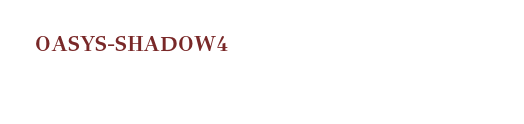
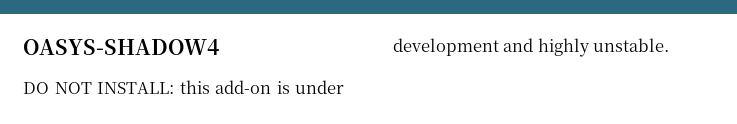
(228, 43) none -> [23,80,344,94] [393,38,670,57] // DO NOT INSTALL: this add-on is under development and highly unstable.

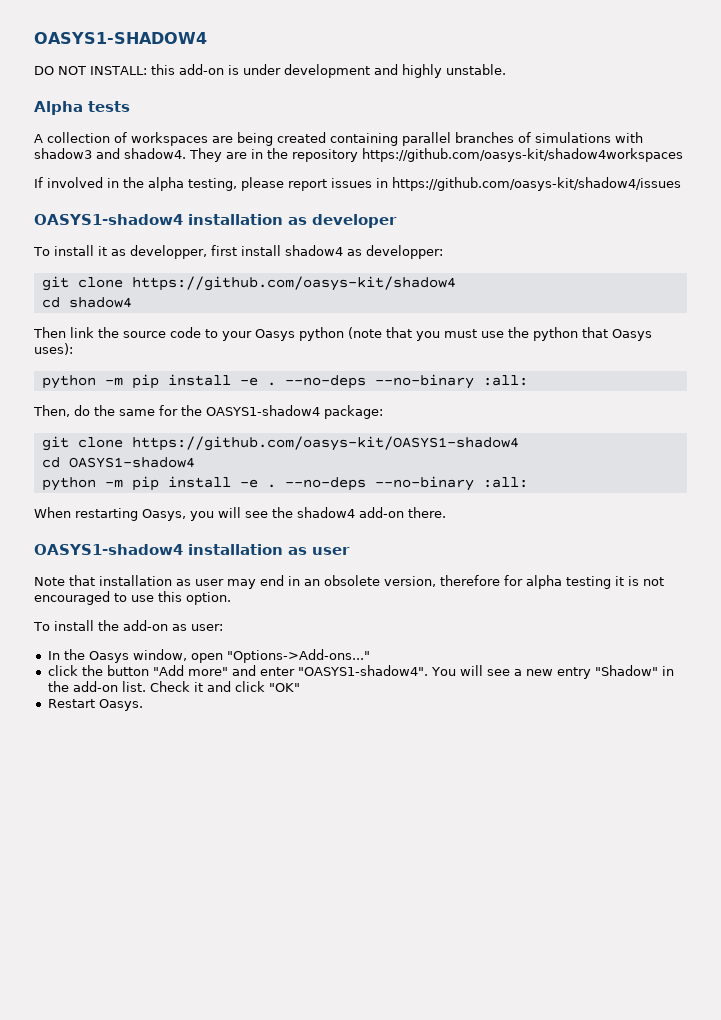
[23,39,219,55] OASYS-SHADOW4 -> [34,32,207,44] OASYS1-SHADOW4
(670, 45) none -> [34,101,130,115] [34,132,643,146] [34,148,683,162] [34,177,681,191] [34,214,397,228] [33,245,443,259] [41,276,456,291] [41,297,132,308] [33,327,652,341] [34,343,73,355] [41,374,528,389] [33,405,383,419] [41,436,519,451] [41,457,195,468] [41,476,528,491] [34,507,446,521] [34,544,350,555] [34,575,664,589] [34,591,231,605] [33,620,223,631] [47,649,370,663] [47,665,674,679] [47,681,300,692] [47,699,143,711] // Alpha tests // A collection of workspaces are being created containing parallel branches of simulations with shadow3 and shadow4. They are in the repository https://github.com/oasys-kit/shadow4workspaces // If involved in the alpha testing, please report issues in https://github.com/oasys-kit/shadow4/issues // OASYS1-shadow4 installation as developer // To install it as developper, first install shadow4 as developper: // git clone https://github.com/oasys-kit/shadow4 // cd shadow4 // Then link the source code to your Oasys python (note that you must use the python that Oasys uses): // python -m pip install -e . --no-deps --no-binary :all: // Then, do the same for the OASYS1-shadow4 package: // git clone https://github.com/oasys-kit/OASYS1-shadow4 // cd OASYS1-shadow4 // python -m pip install -e . --no-deps --no-binary :all: // When restarting Oasys, you will see the shadow4 add-on there. // OASYS1-shadow4 installation as user // Note that installation as user may end in an obsolete version, therefore for alpha testing it is not encouraged to use this option. // To install the add-on as user: // In the Oasys window, open "Options->Add-ons..." // click the button "Add more" and enter "OASYS1-shadow4". You will see a new entry "Shadow" in the add-on list. Check it and click "OK" // Restart Oasys.

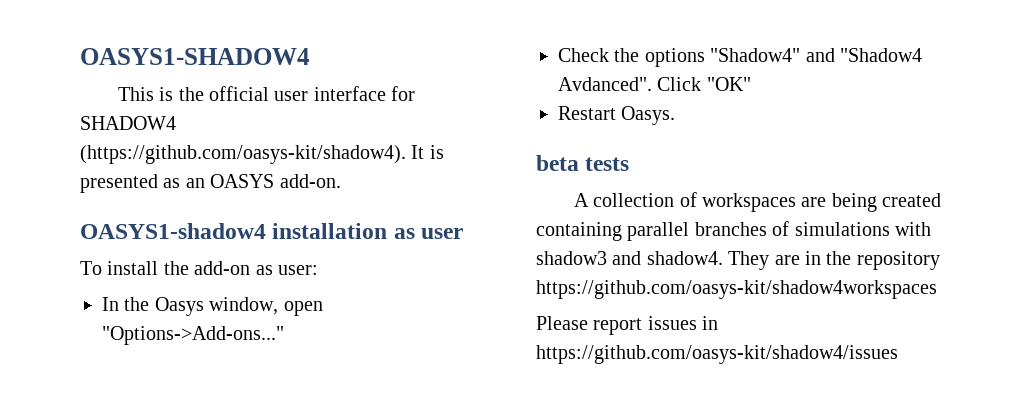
[34,64,506,78] [34,101,83,115] DO NOT INSTALL: this add-on is under development and highly unstable. // Alpha -> [117,86,416,101] [80,116,176,130] [80,145,444,164] [80,174,341,193] [80,223,464,239] [80,261,318,275] [102,297,323,316] [102,326,284,345] [558,48,922,67] [558,77,751,91] [558,106,676,125] [536,155,579,171] This is the official user interface for SHADOW4 (https://github.com/oasys-kit/shadow4). It is presented as an OASYS add-on. // OASYS1-shadow4 installation as user // To install the add-on as user: // In the Oasys window, open "Options->Add-ons..." // Check the options "Shadow4" and "Shadow4 Avdanced". Click "OK" // Restart Oasys. // beta
[34,177,681,191] [34,214,397,228] [33,245,443,259] [41,276,456,291] [41,297,132,308] [33,327,652,341] [34,343,73,355] [41,374,528,389] [33,405,383,419] [41,436,519,451] [41,457,195,468] [41,476,528,491] [34,507,446,521] [34,544,350,555] [34,575,664,589] [34,591,231,605] [33,620,223,631] [47,649,370,663] [47,665,674,679] [47,681,300,692] [47,699,143,711] If involved in the alpha testing, please report issues in https://github.com/oasys-kit/shadow4/issues // OASYS1-shadow4 installation as developer // To install it as developper, first install shadow4 as developper: // git clone https://github.com/oasys-kit/shadow4 // cd shadow4 // Then link the source code to your Oasys python (note that you must use the python that Oasys uses): // python -m pip install -e . --no-deps --no-binary :all: // Then, do the same for the OASYS1-shadow4 package: // git clone https://github.com/oasys-kit/OASYS1-shadow4 // cd OASYS1-shadow4 // python -m pip install -e . --no-deps --no-binary :all: // When restarting Oasys, you will see the shadow4 add-on there. // OASYS1-shadow4 installation as user // Note that installation as user may end in an obsolete version, therefore for alpha testing it is not encouraged to use this option. // To install the add-on as user: // In the Oasys window, open "Options->Add-ons..." // click the button "Add more" and enter "OASYS1-shadow4". You will see a new entry "Shadow" in the add-on list. Check it and click "OK" // Restart Oasys. -> [536,316,719,335] [536,345,898,364] Please report issues in https://github.com/oasys-kit/shadow4/issues

